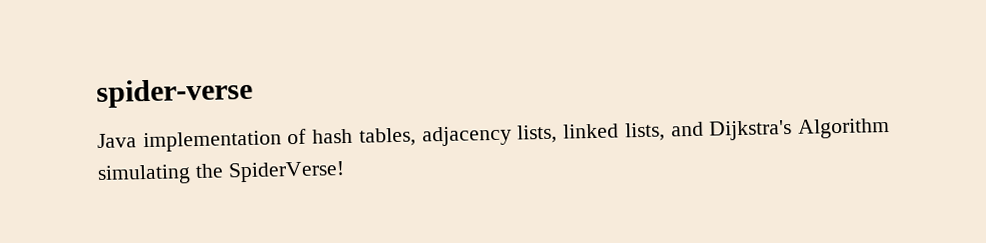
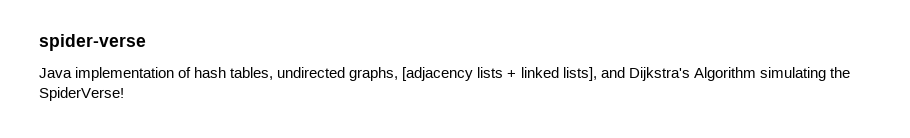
[421,122,665,147] adjacency lists, linked lists, -> [277,67,597,81] undirected graphs, [adjacency lists + linked lists],

